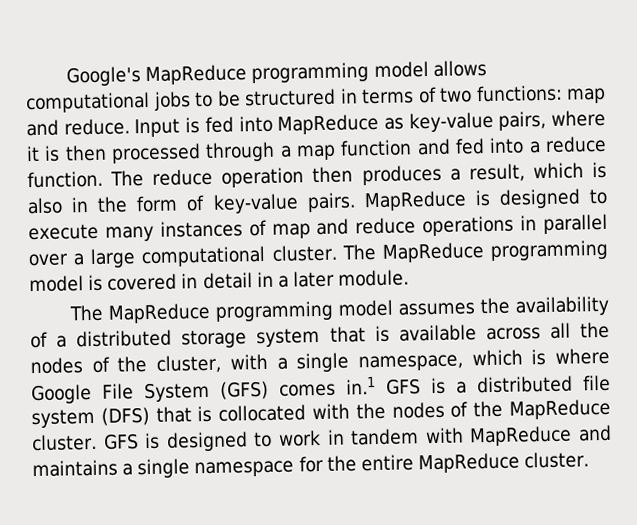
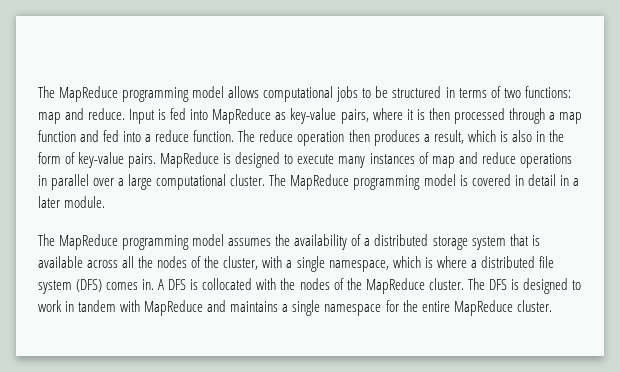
[66,66,142,87] Google's -> [38,86,55,98] The
[31,376,446,405] Google File System (GFS) comes in.1 GFS is -> (467, 262) none
[155,406,192,423] that -> [106,279,187,290] comes in. A DFS
[102,433,139,450] GFS -> [467,278,507,290] The DFS

